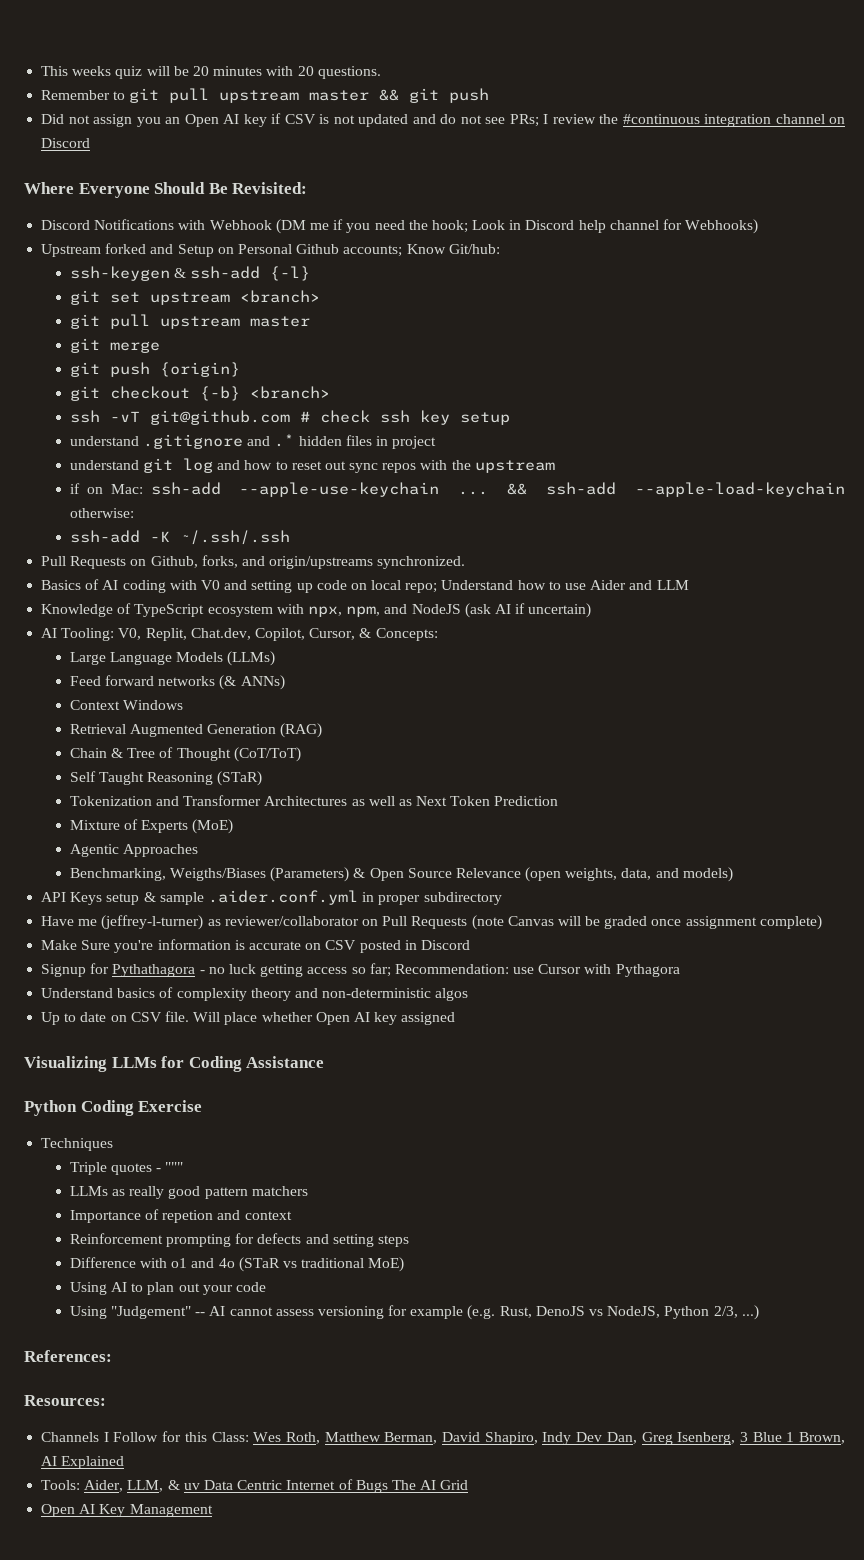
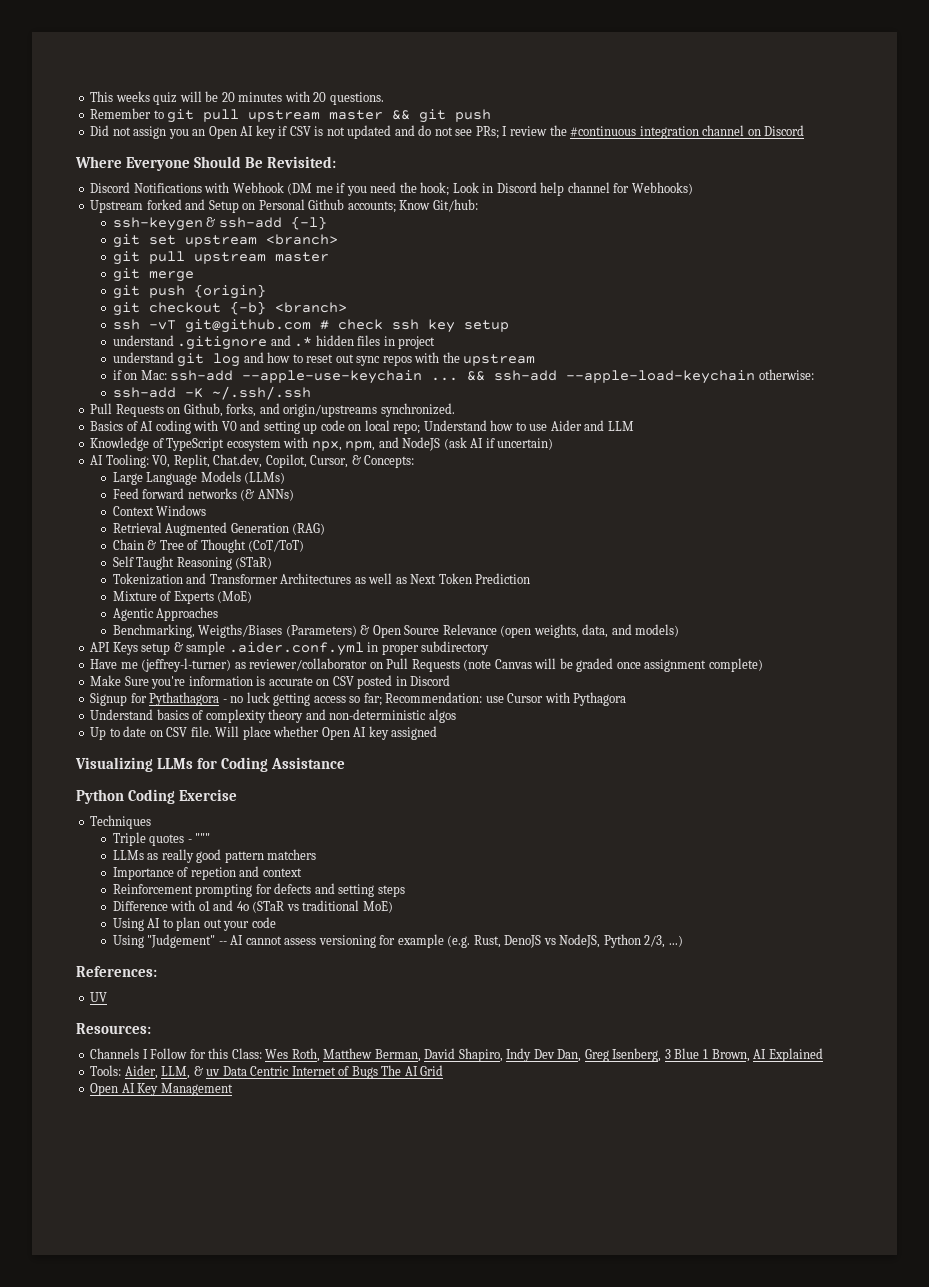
(112, 1356) none -> [90,992,108,1002] // UV

